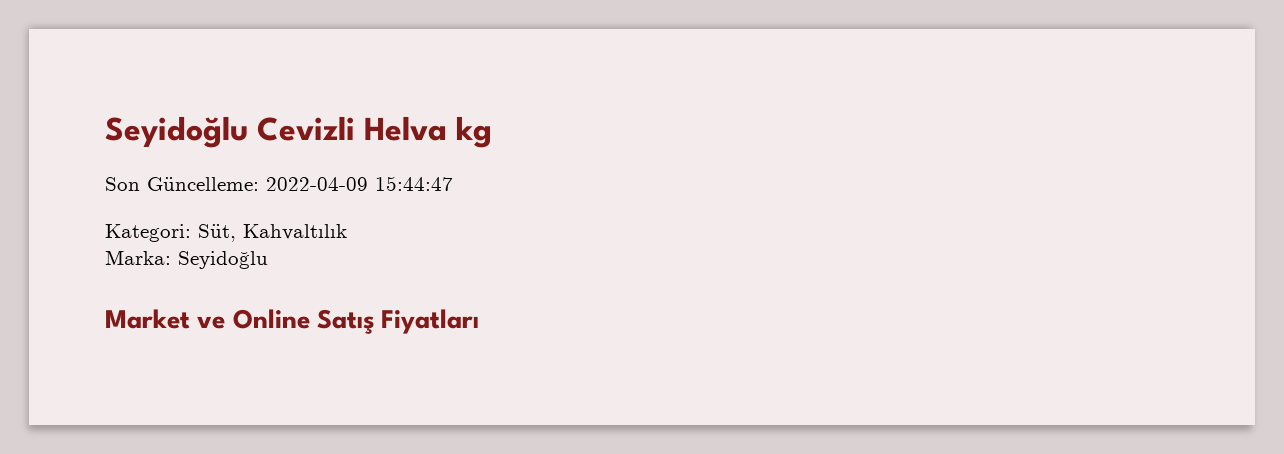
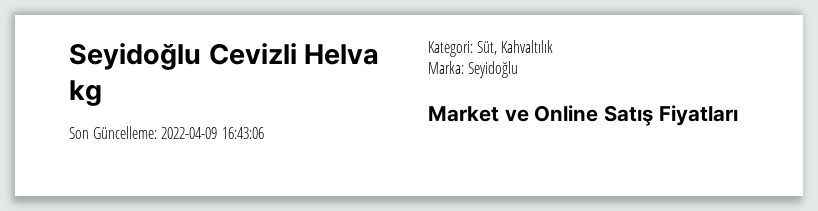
[375,176,453,191] 15:44:47 -> [221,127,264,139] 16:43:06

